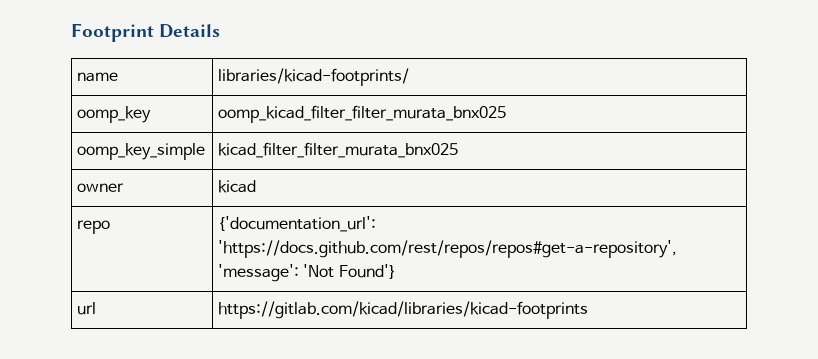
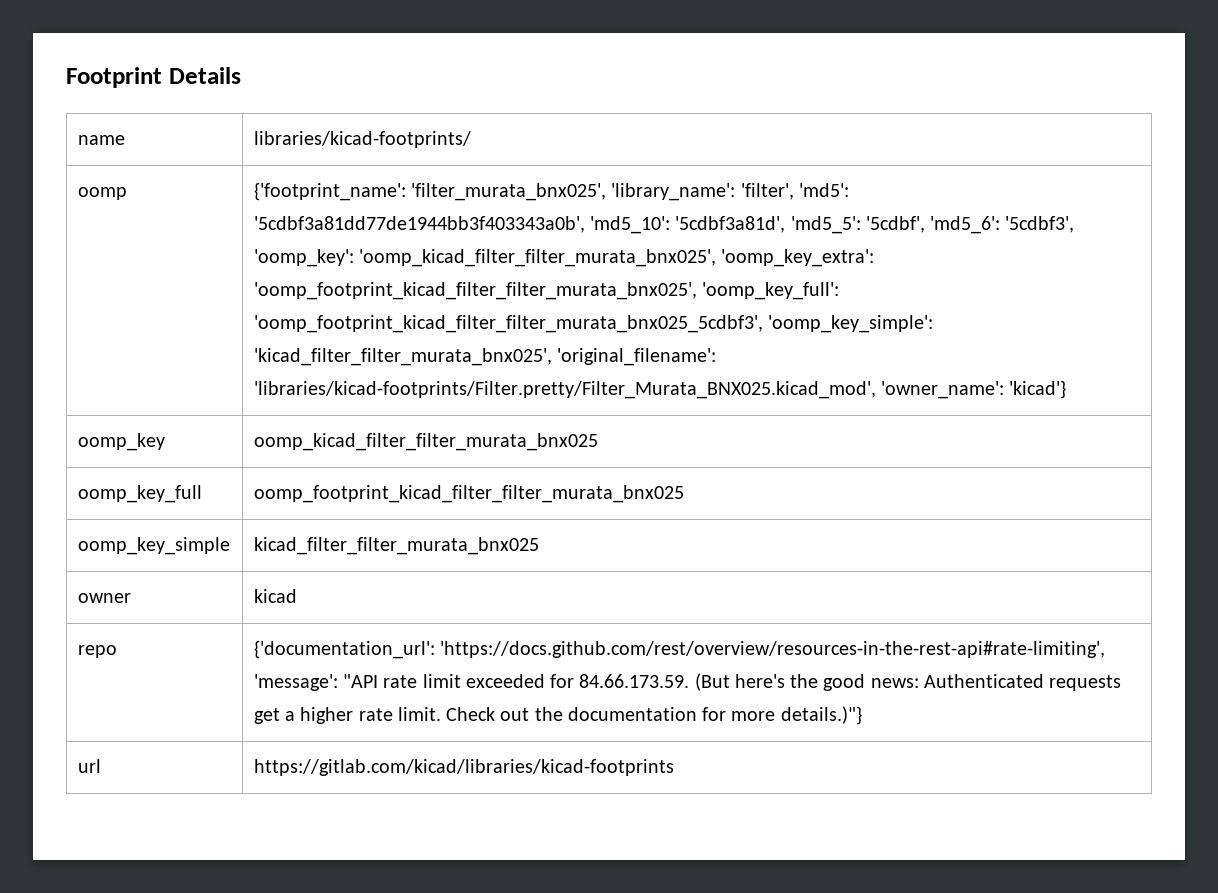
(410, 77) none -> [77,187,127,200] [253,182,849,201] [253,216,1075,234] [253,249,875,267] [253,282,840,300] [253,315,934,333] [253,348,717,366] [253,380,1067,399] // oomp | {'footprint_name': 'filter_murata_bnx025', 'library_name': 'filter', 'md5': '5cdbf3a81dd77de1944bb3f403343a0b', 'md5_10': '5cdbf3a81d', 'md5_5': '5cdbf', 'md5_6': '5cdbf3', 'oomp_key': 'oomp_kicad_filter_filter_murata_bnx025', 'oomp_key_extra': 'oomp_footprint_kicad_filter_filter_murata_bnx025', 'oomp_key_full': 'oomp_footprint_kicad_filter_filter_murata_bnx025_5cdbf3', 'oomp_key_simple': 'kicad_filter_filter_murata_bnx025', 'original_filename': 'libraries/kicad-footprints/Filter.pretty/Filter_Murata_BNX025.kicad_mod', 'owner_name': 'kicad'}
(507, 114) none -> [77,485,202,503] [253,485,684,503] // oomp_key_full | oomp_footprint_kicad_filter_filter_murata_bnx025
[218,240,678,258] [218,264,396,282] 'https://docs.github.com/rest/repos/repos#get-a-repository', 'message': 'Not Found'} -> [440,641,1106,658] [253,673,1122,691] [253,706,862,725] 'https://docs.github.com/rest/overview/resources-in-the-rest-api#rate-limiting', 'message': "API rate limit exceeded for 84.66.173.59. (But here's the good news: Authenticated requests get a higher rate limit. Check out the documentation for more details.)"}

